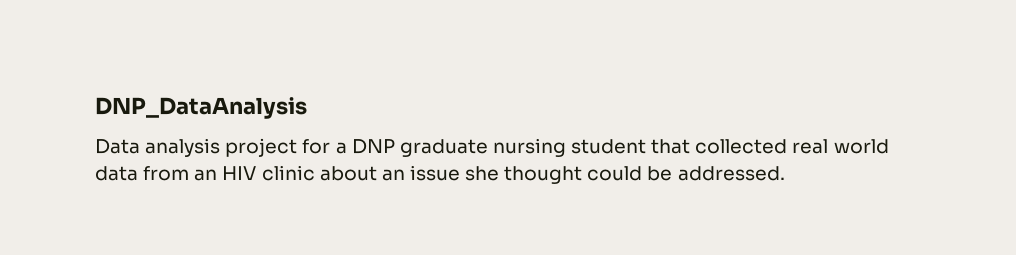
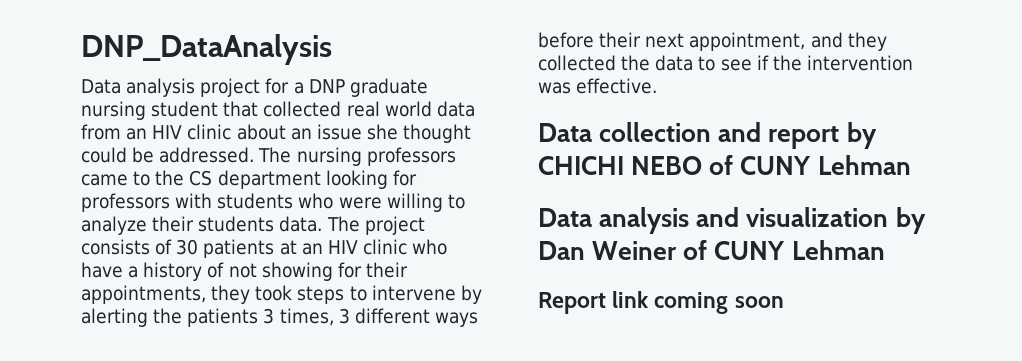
(785, 173) none -> [258,147,456,166] [81,170,417,189] [81,193,465,212] [81,216,425,235] [81,239,448,258] [81,262,408,281] [81,285,482,304] [81,308,478,327] [538,32,887,51] [538,55,913,71] [538,78,658,94] [538,122,877,149] [538,155,911,175] [538,207,926,234] [538,240,885,260] [538,291,784,314] The nursing professors came to the CS department looking for professors with students who were willing to analyze their students data. The project consists of 30 patients at an HIV clinic who have a history of not showing for their appointments, they took steps to intervene by alerting the patients 3 times, 3 different ways before their next appointment, and they collected the data to see if the intervention was effective. // Data collection and report by CHICHI NEBO of CUNY Lehman // Data analysis and visualization by Dan Weiner of CUNY Lehman // Report link coming soon

